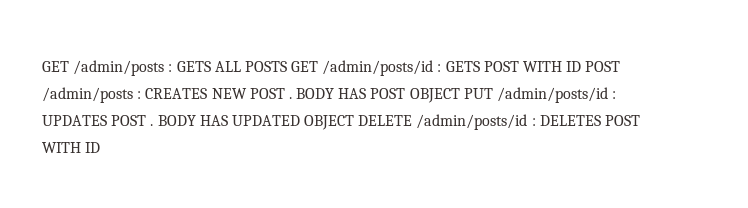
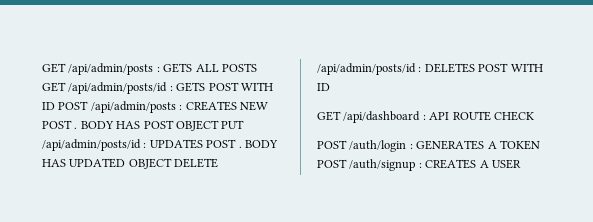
[42,60,165,76] GET /admin/posts -> [42,63,154,75] GET /api/admin/posts
[322,60,434,76] /admin/posts/id -> [68,82,168,94] /api/admin/posts/id
[42,87,133,103] /admin/posts -> [90,101,176,113] /api/admin/posts
[497,87,609,103] /admin/posts/id -> [42,139,141,151] /api/admin/posts/id
[416,114,528,130] /admin/posts/id -> [317,63,416,75] /api/admin/posts/id
(101, 147) none -> [317,111,534,123] [317,140,540,152] [317,159,521,171] // GET /api/dashboard : API ROUTE CHECK // POST /auth/login : GENERATES A TOKEN POST /auth/signup : CREATES A USER

